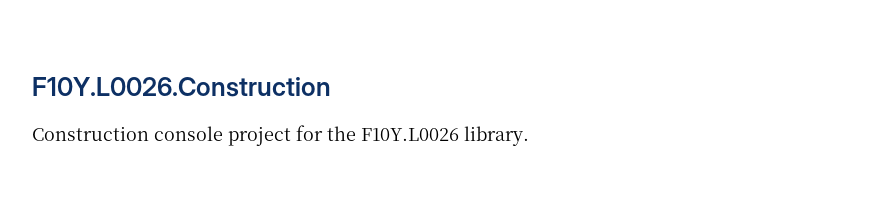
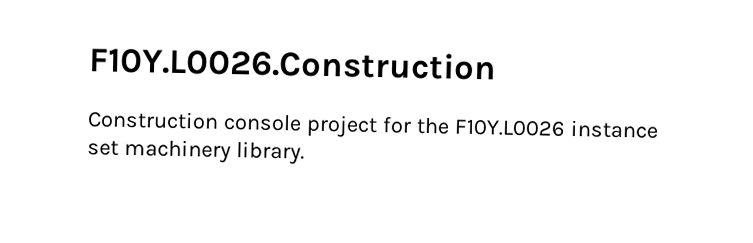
(459, 134) none -> [569,119,659,139] [87,138,231,164] instance set machinery

